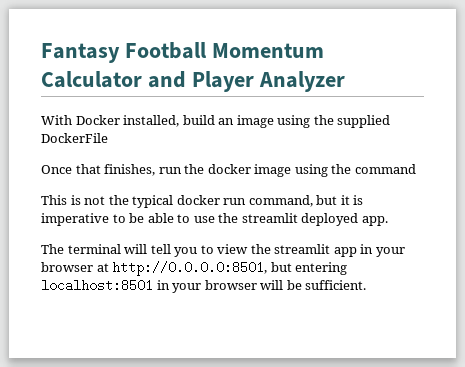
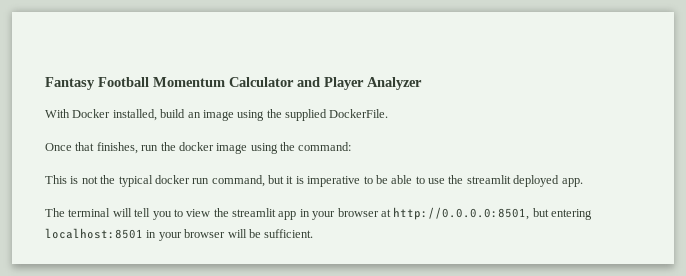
[41,133,108,143] DockerFile -> [329,109,389,118] DockerFile.
[354,164,416,174] command -> [298,142,352,151] command:

